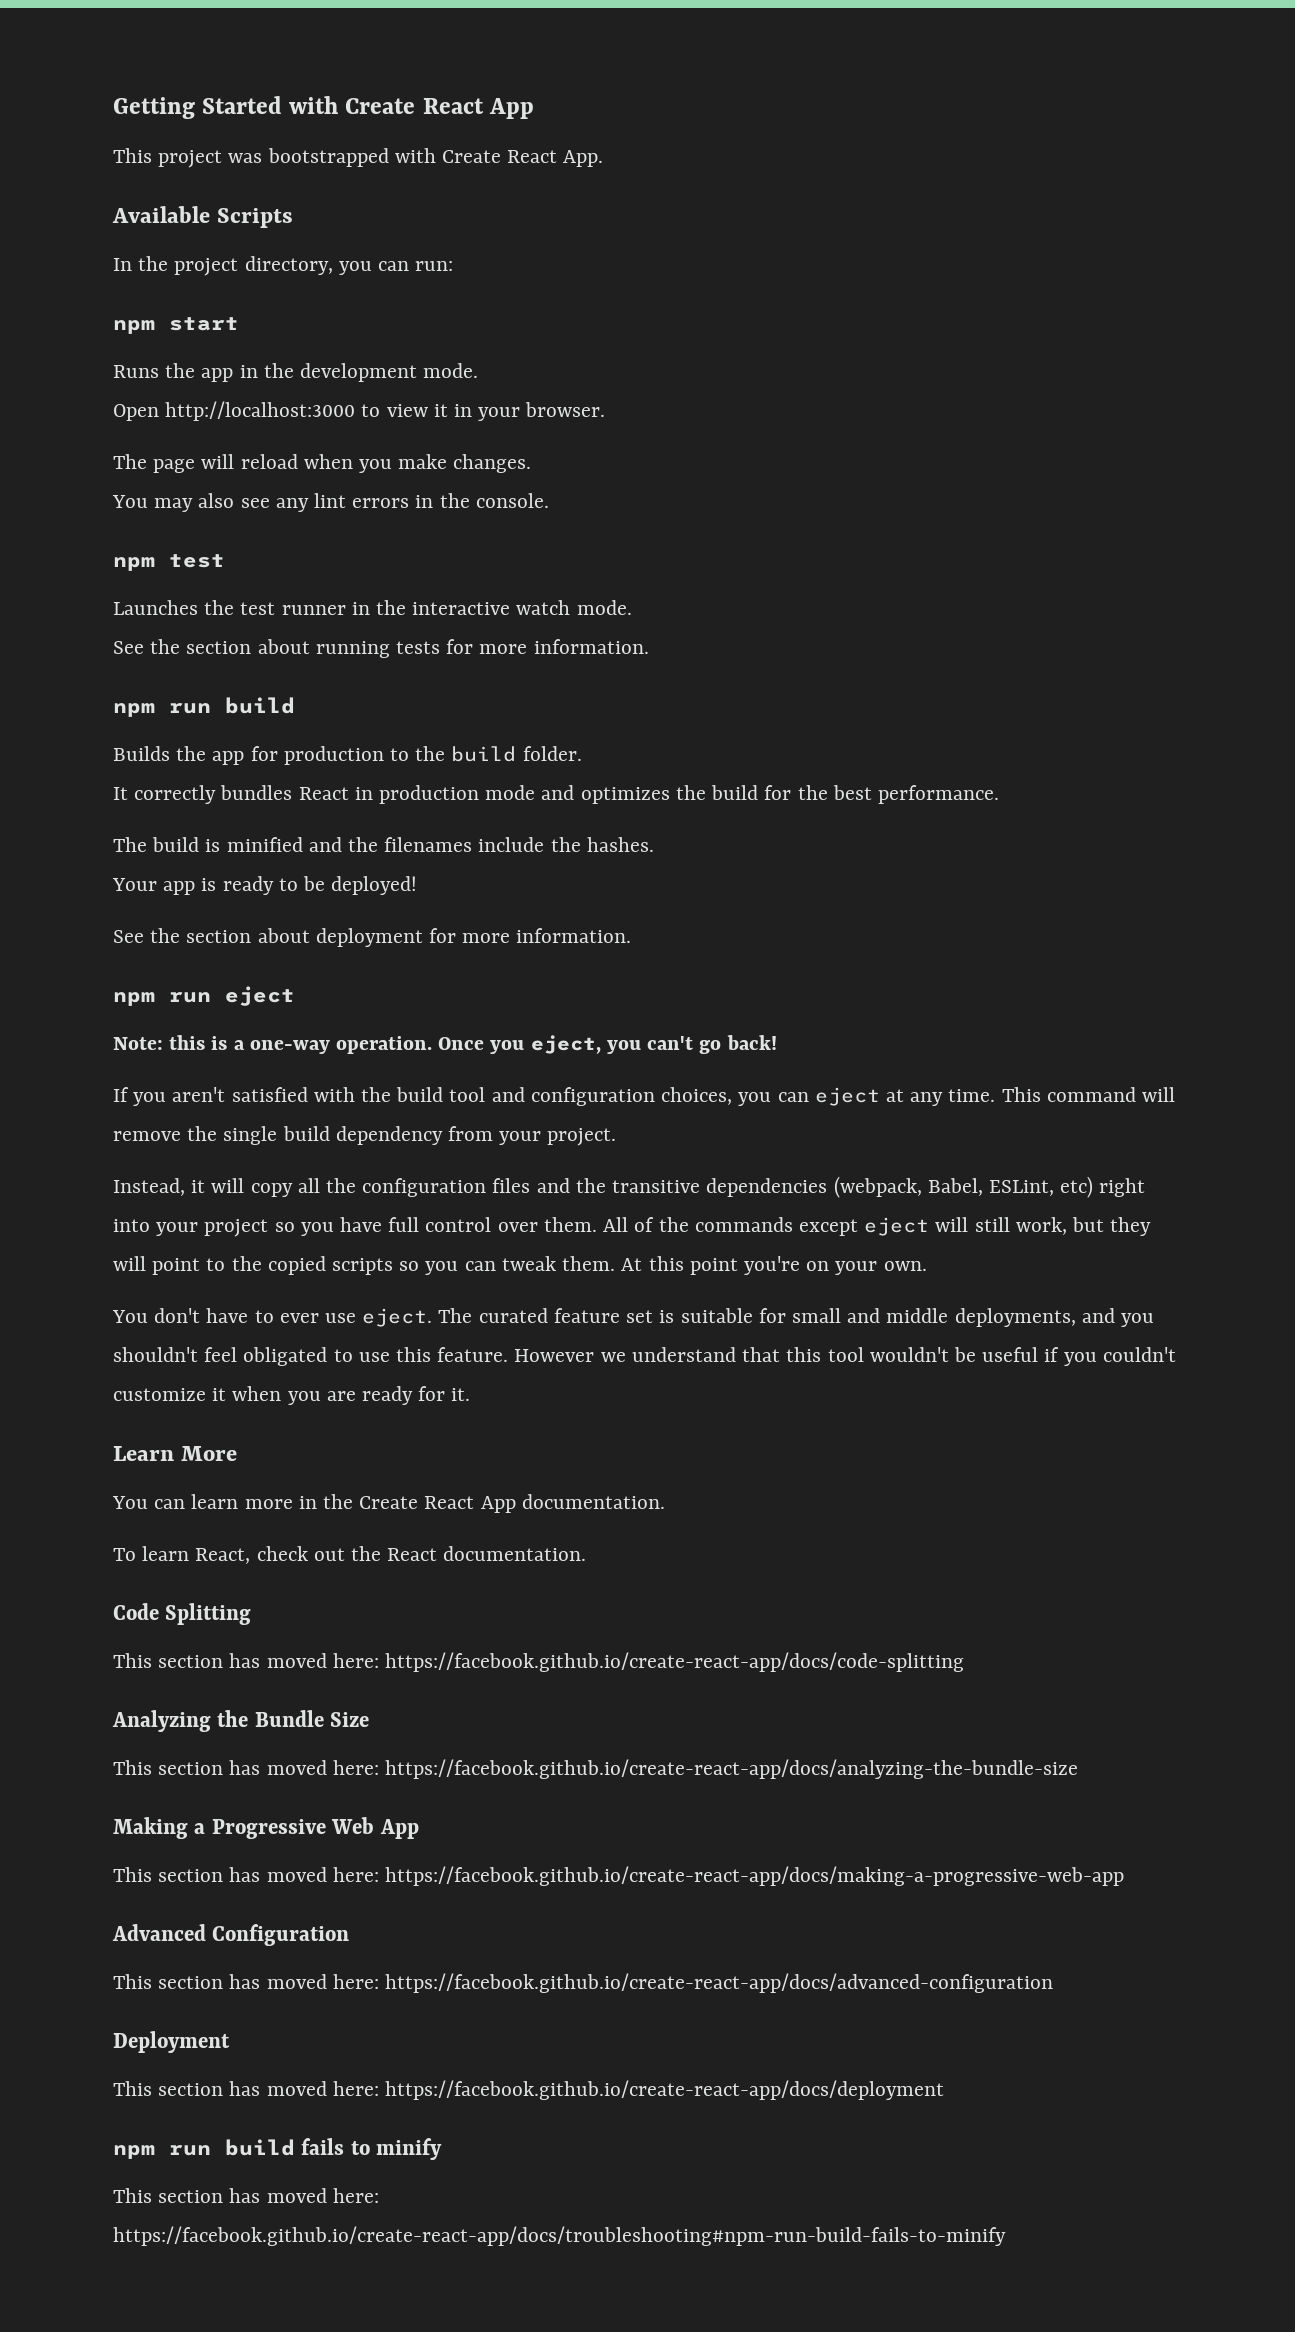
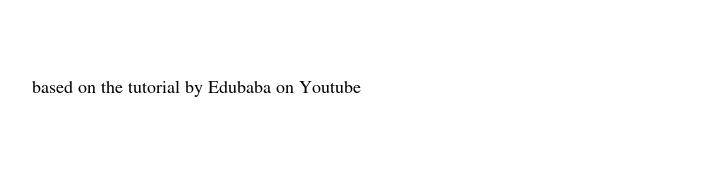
[113,96,534,119] [113,148,604,168] [112,206,293,228] [113,256,454,276] [113,317,239,334] [113,363,479,382] [113,401,606,421] [113,454,532,473] [112,493,549,512] [113,554,225,571] [113,600,632,615] [113,639,649,658] [113,697,295,717] [113,746,582,765] [113,785,999,804] [113,837,654,852] [112,876,418,895] [113,928,632,947] [113,986,295,1006] [113,1035,777,1054] [113,1087,1175,1106] [113,1126,617,1146] [113,1176,1146,1198] [113,1217,1152,1237] [113,1256,927,1275] [112,1308,1154,1327] [113,1347,1176,1366] [113,1386,471,1405] [113,1446,237,1461] [112,1494,665,1513] [113,1546,587,1564] [113,1603,252,1625] [113,1652,965,1672] [112,1710,370,1732] [113,1759,1079,1779] [113,1817,419,1839] [113,1866,1125,1886] [112,1924,350,1946] [113,1973,1054,1993] [113,2031,230,2053] [113,2080,945,2100] [113,2138,443,2160] [113,2188,379,2203] [113,2226,1006,2246] Getting Started with Create React App // This project was bootstrapped with Create React App. // Available Scripts // In the project directory, you can run: // npm start // Runs the app in the development mode. // Open http://localhost:3000 to view it in your browser. // The page will reload when you make changes. // You may also see any lint errors in the console. // npm test // Launches the test runner in the interactive watch mode. // See the section about running tests for more information. // npm run build // Builds the app for production to the build folder. // It correctly bundles React in production mode and optimizes the build for the best performance. // The build is minified and the filenames include the hashes. // Your app is ready to be deployed! // See the section about deployment for more information. // npm run eject // Note: this is a one-way operation. Once you eject, you can't go back! // If you aren't satisfied with the build tool and configuration choices, you can eject at any time. This command will remove the single build dependency from your project. // Instead, it will copy all the configuration files and the transitive dependencies (webpack, Babel, ESLint, etc) right into your project so you have full control over them. All of the commands except eject will still work, but they will point to the copied scripts so you can tweak them. At this point you're on your own. // You don't have to ever use eject. The curated feature set is suitable for small and middle deployments, and you shouldn't feel obligated to use this feature. However we understand that this tool wouldn't be useful if you couldn't customize it when you are ready for it. // Learn More // You can learn more in the Create React App documentation. // To learn React, check out the React documentation. // Code Splitting // This section has moved here: https://facebook.github.io/create-react-app/docs/code-splitting // Analyzing the Bundle Size // This section has moved here: https://facebook.github.io/create-react-app/docs/analyzing-the-bundle-size // Making a Progressive Web App // This section has moved here: https://facebook.github.io/create-react-app/docs/making-a-progressive-web-app // Advanced Configuration // This section has moved here: https://facebook.github.io/create-react-app/docs/advanced-configuration // Deployment // This section has moved here: https://facebook.github.io/create-react-app/docs/deployment // npm run build fails to minify // This section has moved here: https://facebook.github.io/create-react-app/docs/troubleshooting#npm-run-build-fails-to-minify -> [32,80,361,97] based on the tutorial by Edubaba on Youtube

